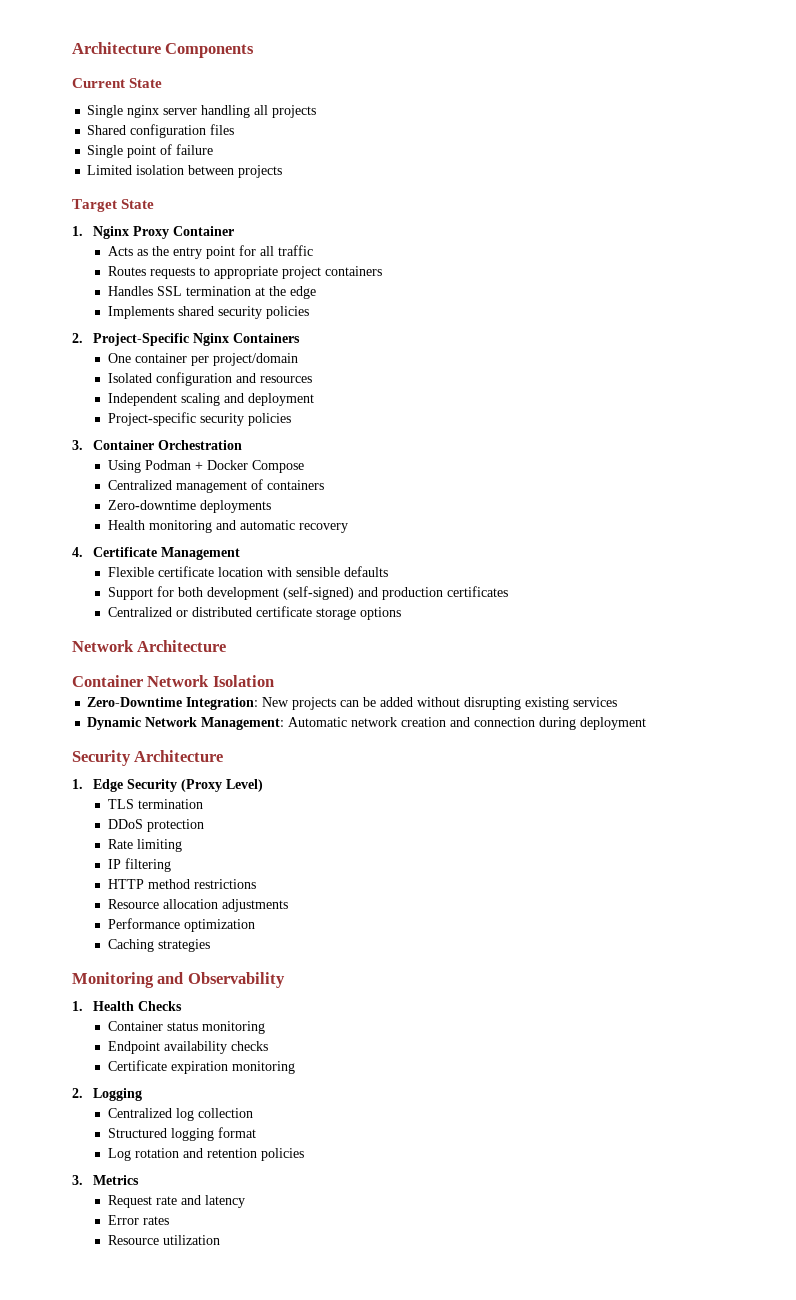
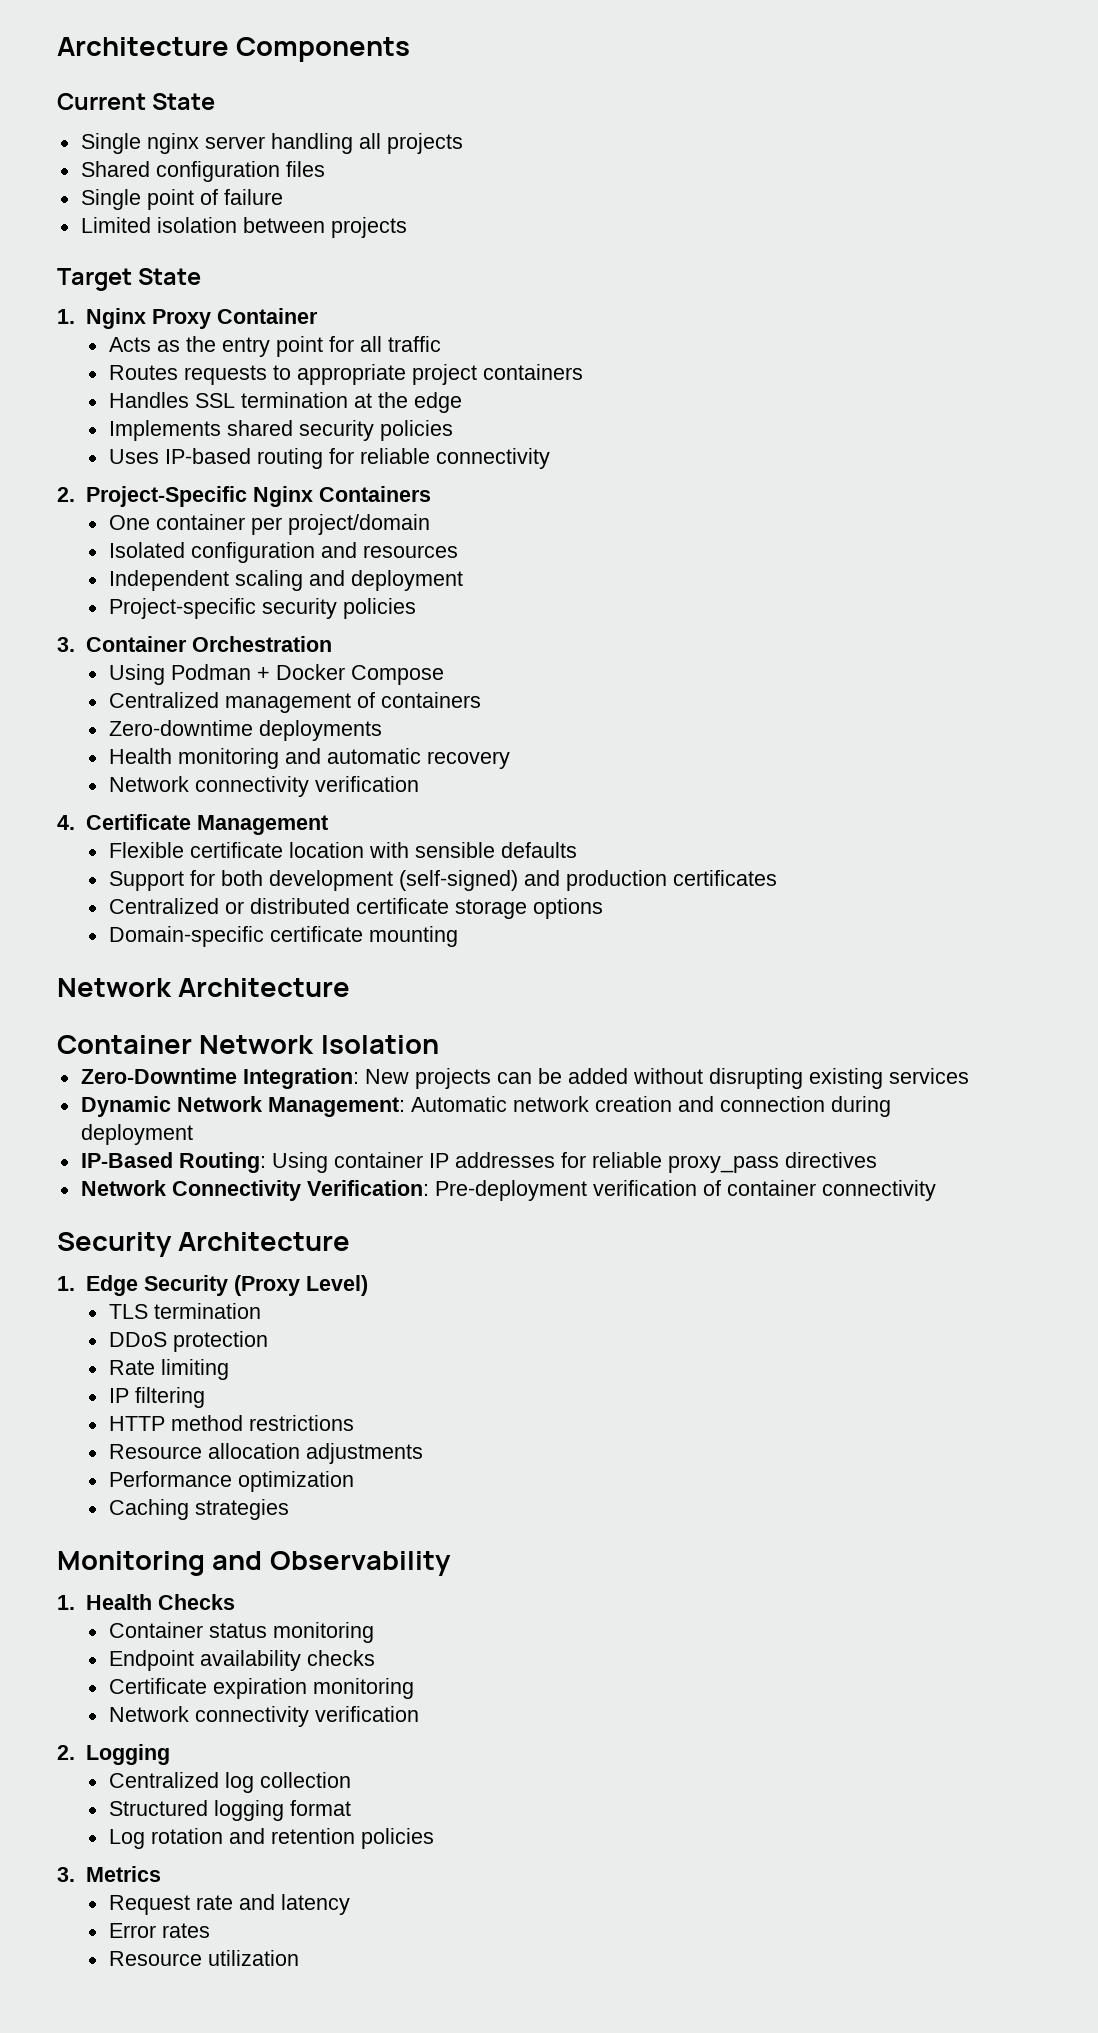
(310, 312) none -> [108,448,550,469] // Uses IP-based routing for reliable connectivity
(349, 528) none -> [108,776,419,797] // Network connectivity verification
(402, 613) none -> [108,926,458,947] // Domain-specific certificate mounting
(647, 723) none -> [80,1152,877,1173] [80,1180,936,1201] // IP-Based Routing: Using container IP addresses for reliable proxy_pass directives // Network Connectivity Verification: Pre-deployment verification of container connectivity
(296, 1067) none -> [108,1706,419,1727] // Network connectivity verification

